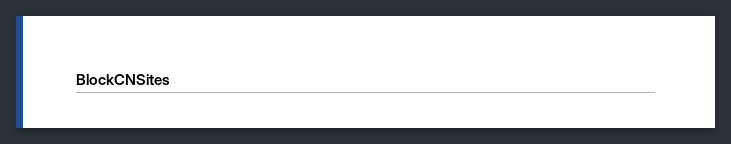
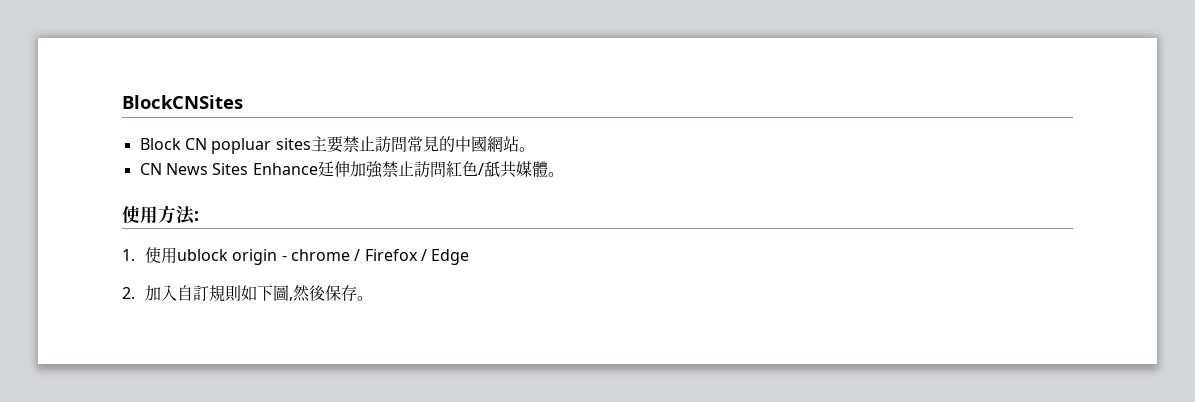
(170, 79) none -> [139,136,535,154] [139,161,564,178] [122,205,199,225] [122,247,470,265] [122,285,373,302] // Block CN popluar sites主要禁止訪問常見的中國網站。 // CN News Sites Enhance廷伸加強禁止訪問紅色/舐共媒體。 // 使用方法: // 1.使用ublock origin - chrome / Firefox / Edge // 2.加入自訂規則如下圖,然後保存。

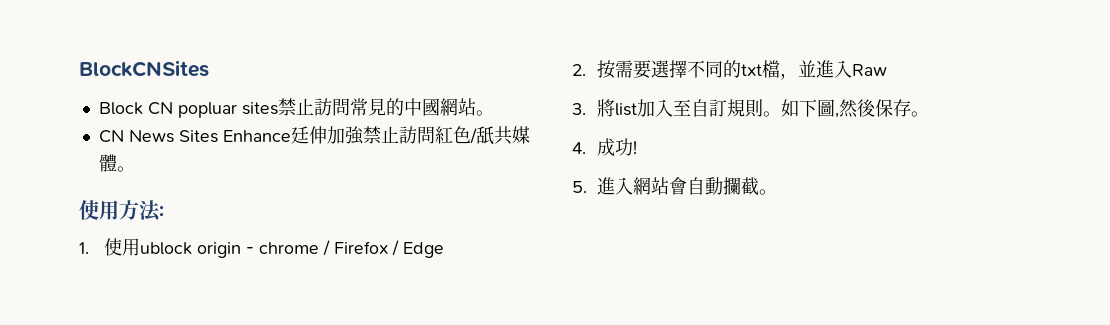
[310,136,343,153] 主要 -> (278, 108) none
[144,285,177,301] 加入 -> [596,60,887,80] [572,99,691,117] 按需要選擇不同的txt檔，並進入Raw // 3.將list加入至
(241, 293) none -> [762,111,781,117] 。
(373, 298) none -> [572,138,637,156] [572,177,777,196] // 4.成功! // 5.進入網站會自動攔截。

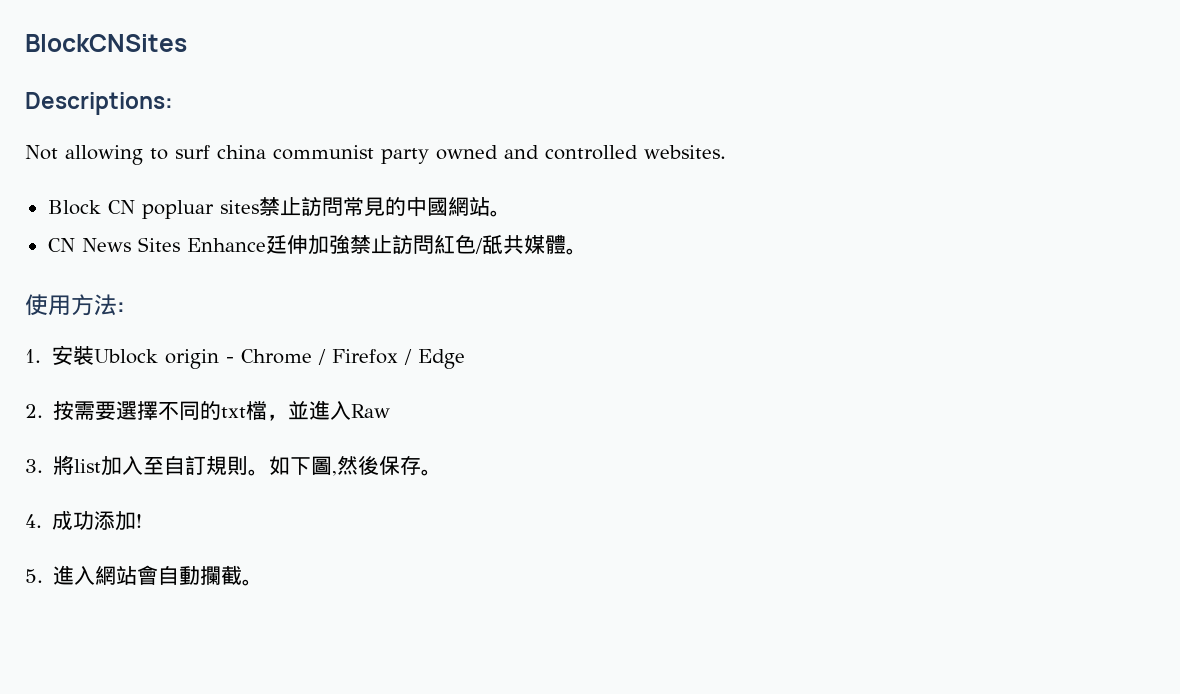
(209, 68) none -> [25,92,173,115] [25,145,726,165] // Descriptions: // Not allowing to surf china communist party owned and controlled websites.
[103,238,192,256] 使用ublock -> [52,345,159,365] 安裝Ublock
[258,242,319,254] chrome -> [241,349,313,364] Chrome
(633, 147) none -> [94,511,137,531] 添加

